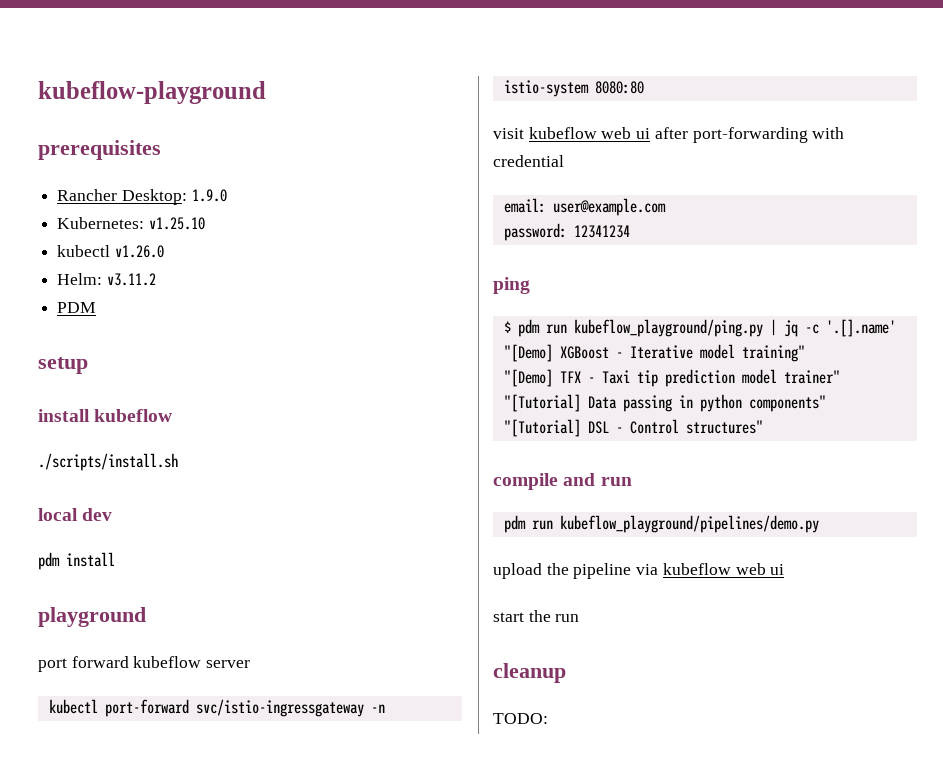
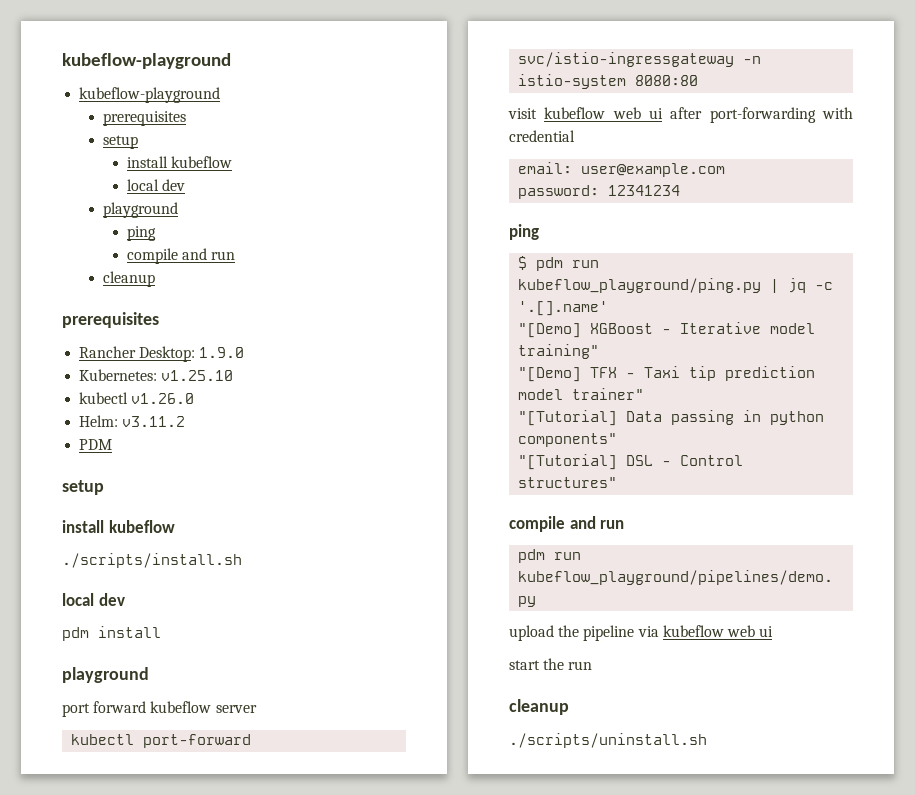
[38,81,266,104] kubeflow-playground -> [62,53,231,69] [79,87,221,103] [103,111,187,126] [103,135,139,149] [126,156,233,168] [126,179,186,191] [103,202,179,218] [126,226,156,241] [126,248,236,264] [103,271,156,287] kubeflow-playground // kubeflow-playground // prerequisites // setup // install kubeflow // local dev // playground // ping // compile and run // cleanup
[493,713,548,724] TODO: -> [509,733,707,748] ./scripts/uninstall.sh

